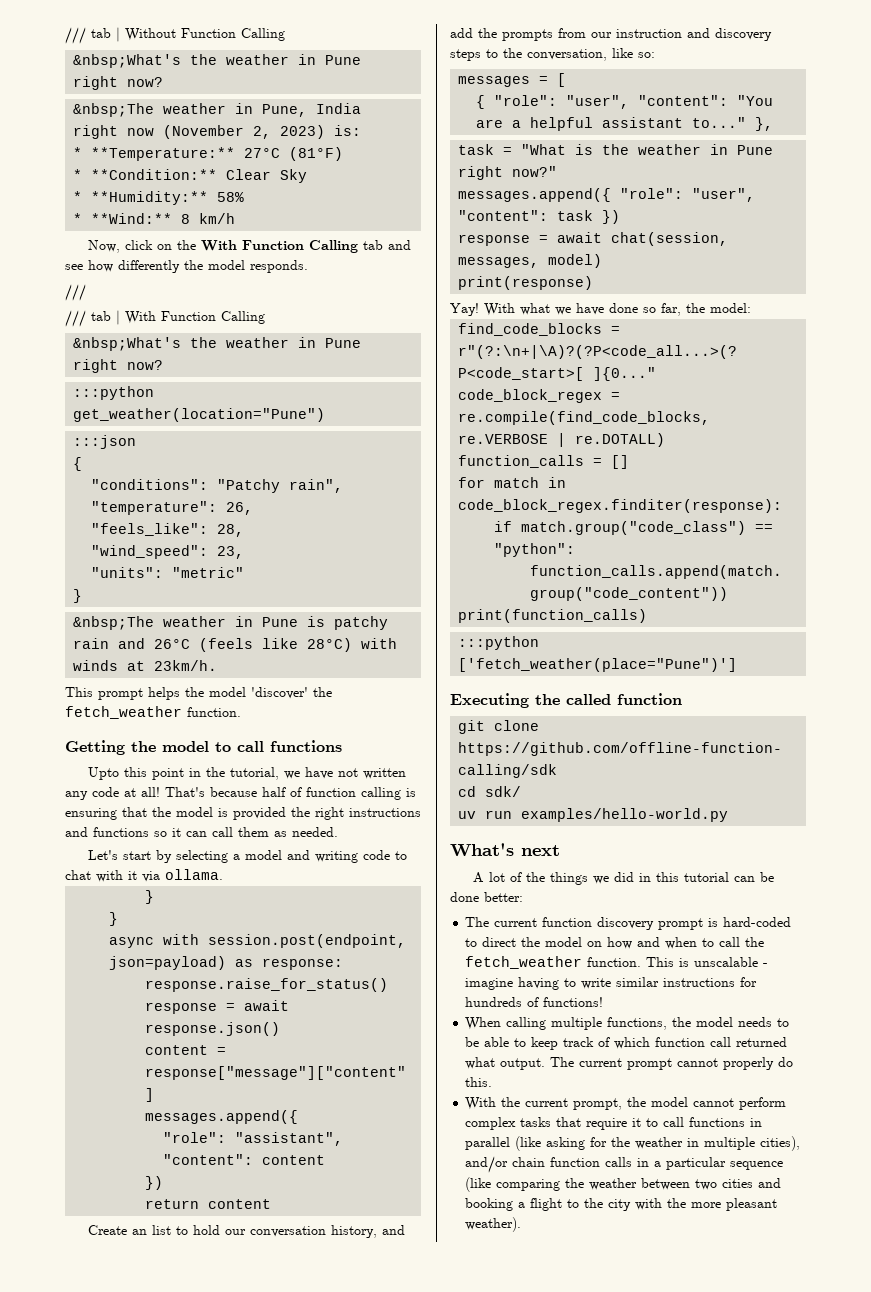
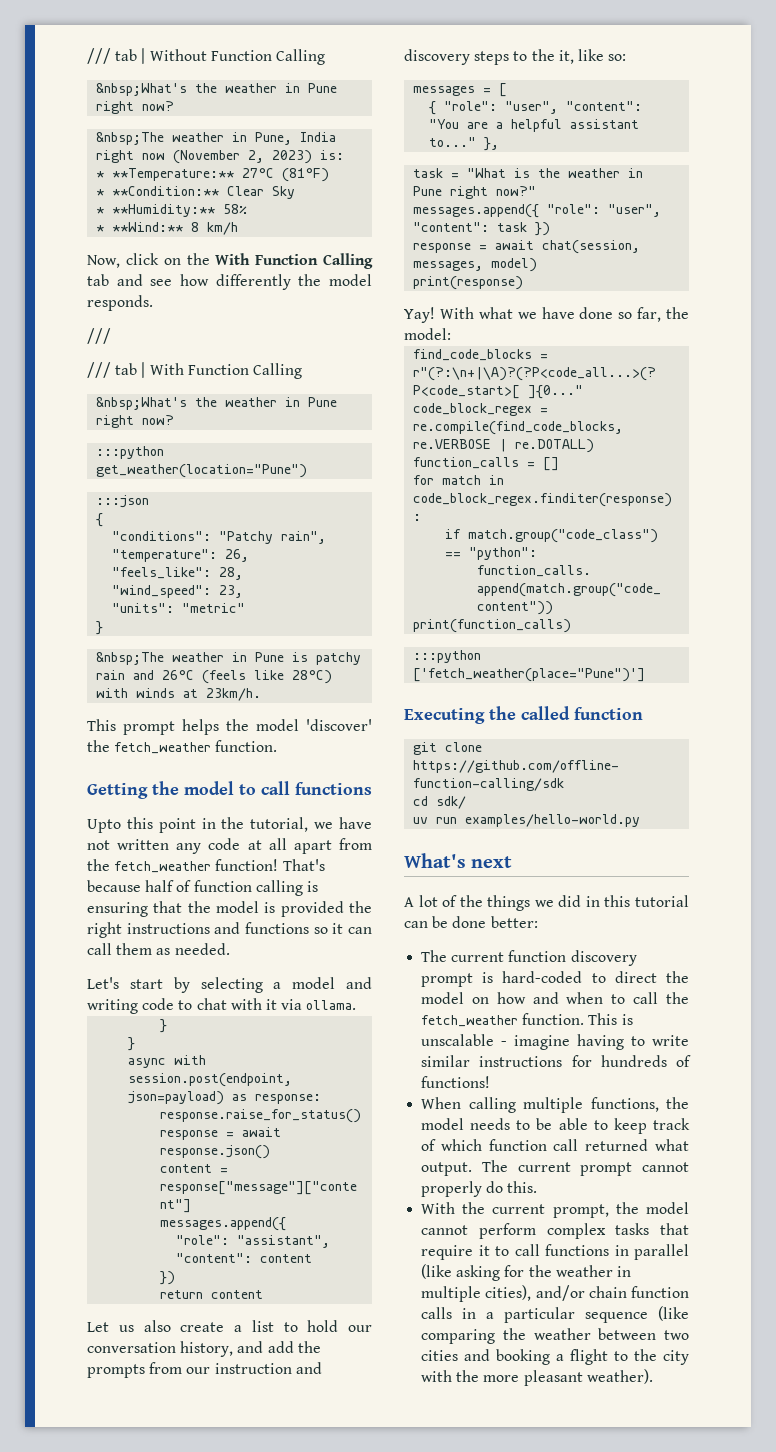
[141,787,160,797] all! -> [268,838,372,854] [87,859,279,873] all apart from the fetch_weather function!
[88,1225,148,1235] Create an -> [87,1320,242,1332] Let us also create a
[527,49,607,61] conversation, -> [558,50,574,64] it,

